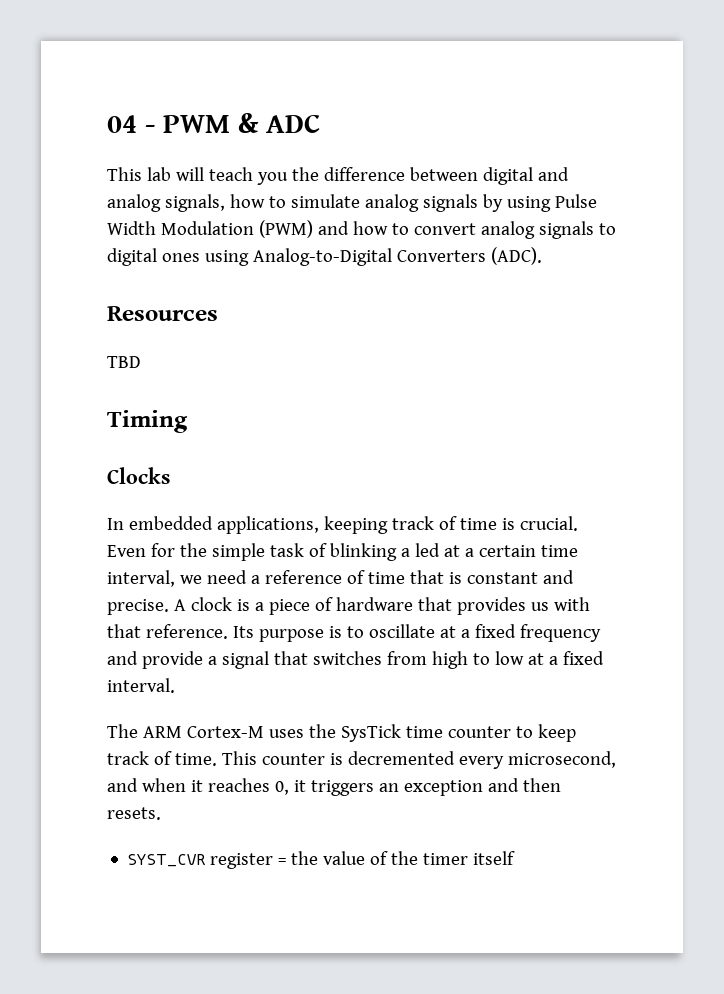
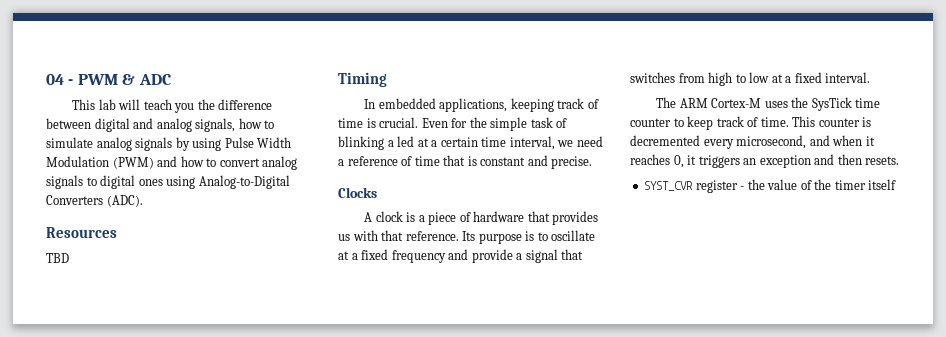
[107,467,170,484] // Clocks -> (387, 79) none
(169, 607) none -> [338,187,377,198] // Clocks //
[278,858,287,865] = -> [740,186,745,190] -

